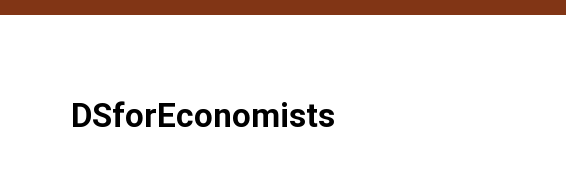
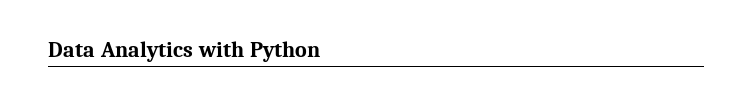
[71,101,335,127] DSforEconomists -> [48,41,320,62] Data Analytics with Python

